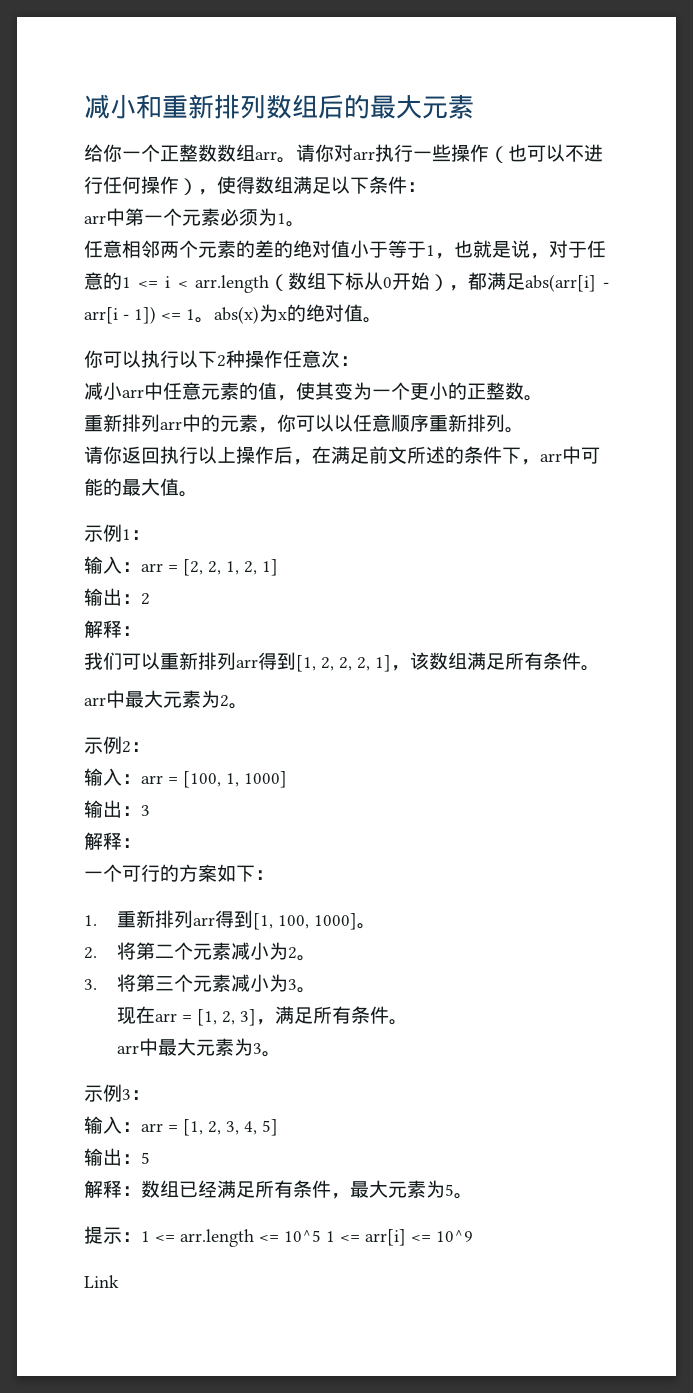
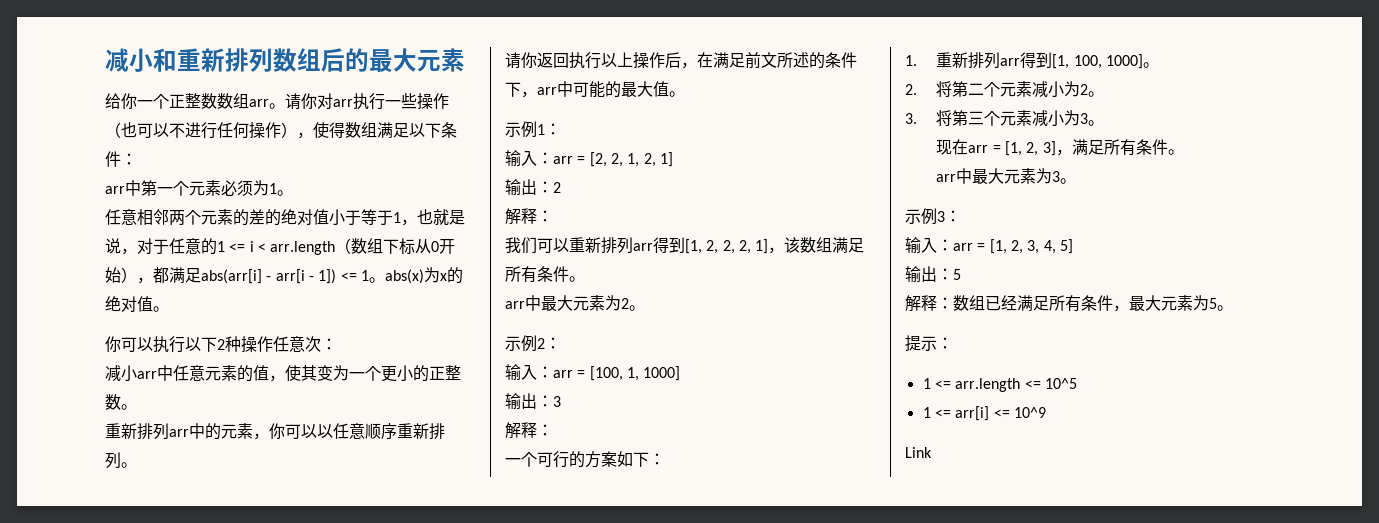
(141, 1237) none -> (953, 343) //
(321, 1236) none -> (1077, 383) //

